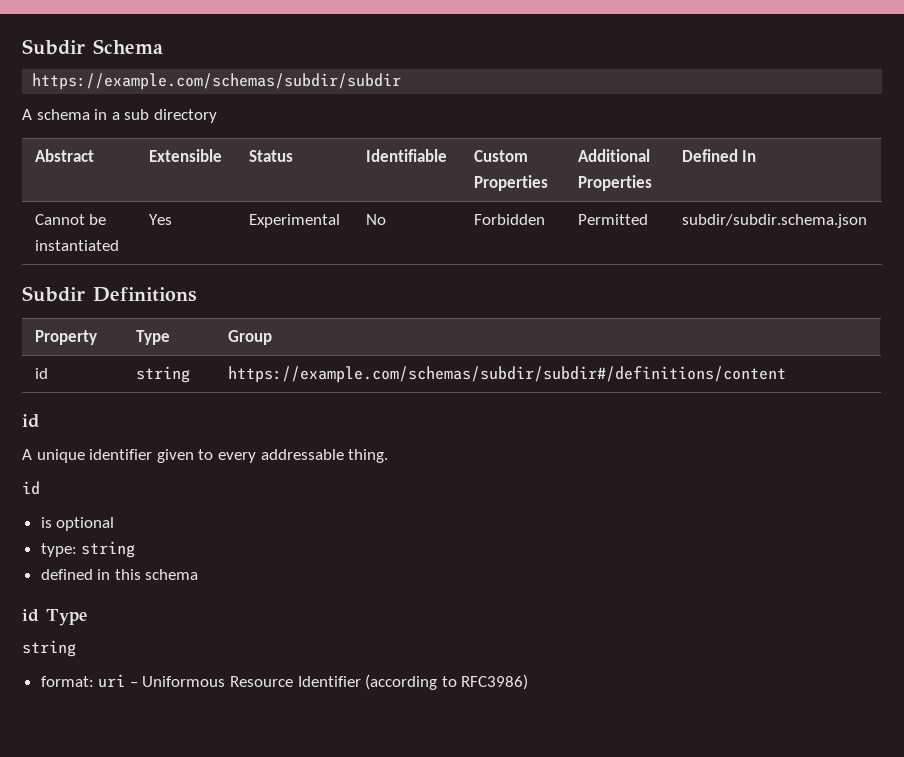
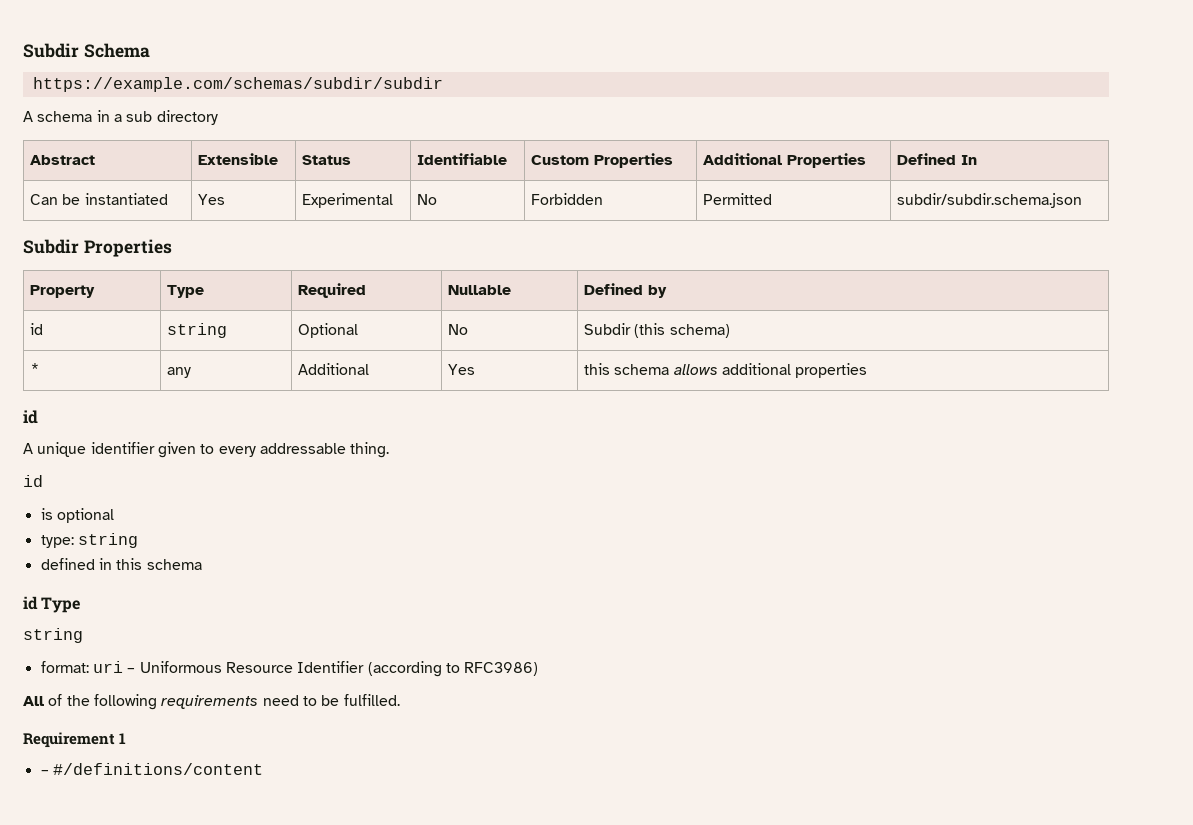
[34,214,85,225] Cannot -> [29,194,58,205] Can
[93,287,197,302] Definitions -> [83,239,172,257] Properties
[227,330,272,345] [34,368,48,379] [135,366,190,383] [227,366,786,383] Group // id | string | https://example.com/schemas/subdir/subdir#/definitions/content -> [297,283,366,298] [447,285,511,295] [583,283,667,298] [29,323,43,335] [166,323,227,338] [297,323,358,338] [447,324,468,335] [583,323,730,338] [29,363,40,375] [166,367,191,378] [297,363,369,375] [447,364,475,375] [583,363,868,378] Required | Nullable | Defined by // id | string | Optional | No | Subdir (this schema) // * | any | Additional | Yes | this schema allows additional properties
(529, 682) none -> [23,694,400,710] [23,732,127,748] [40,763,263,775] // All of the following requirements need to be fulfilled. // Requirement 1 // – #/definitions/content

